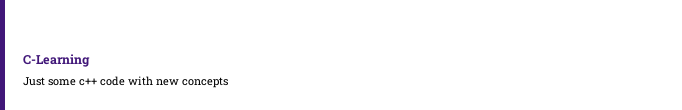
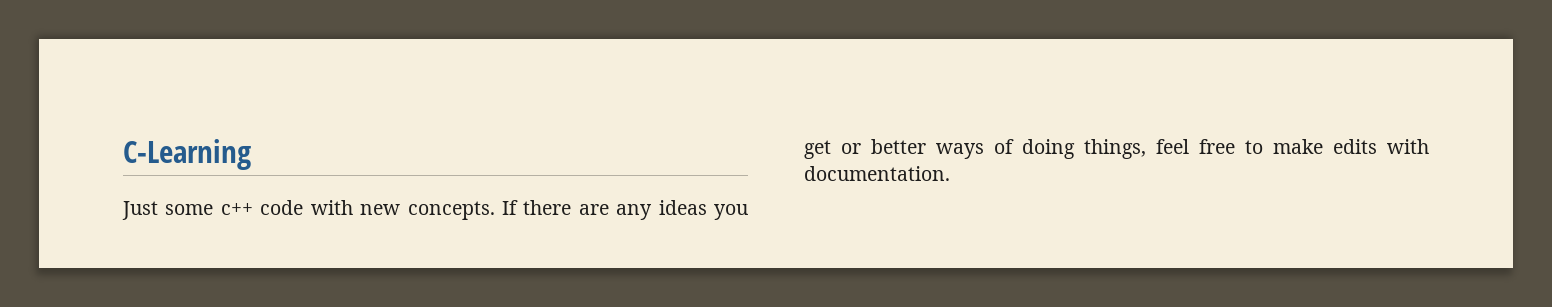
[182,77,228,88] concepts -> [407,200,748,220] [804,139,1429,159] [804,166,950,181] concepts. If there are any ideas you get or better ways of doing things, feel free to make edits with documentation.

